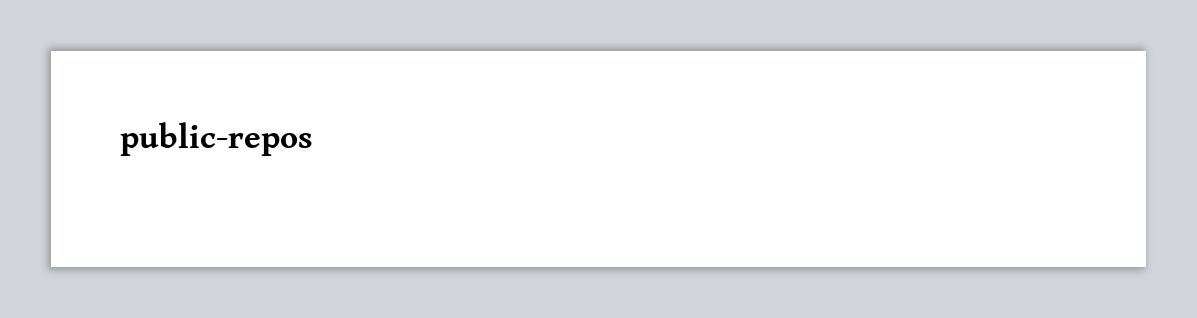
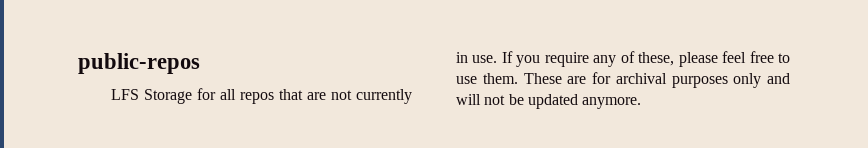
(313, 139) none -> [111,88,412,104] [456,51,790,67] [456,72,790,88] [456,94,642,109] // LFS Storage for all repos that are not currently in use. If you require any of these, please feel free to use them. These are for archival purposes only and will not be updated anymore.

